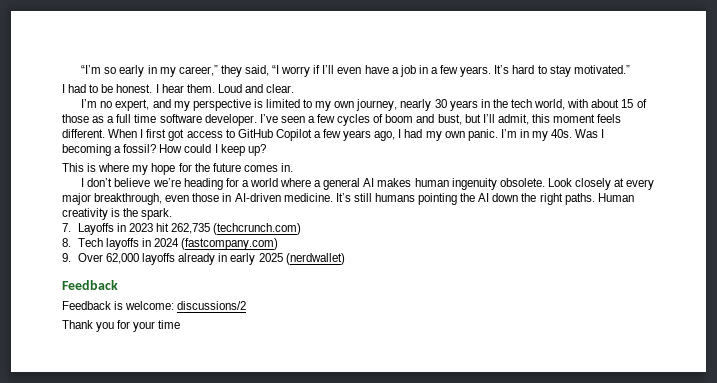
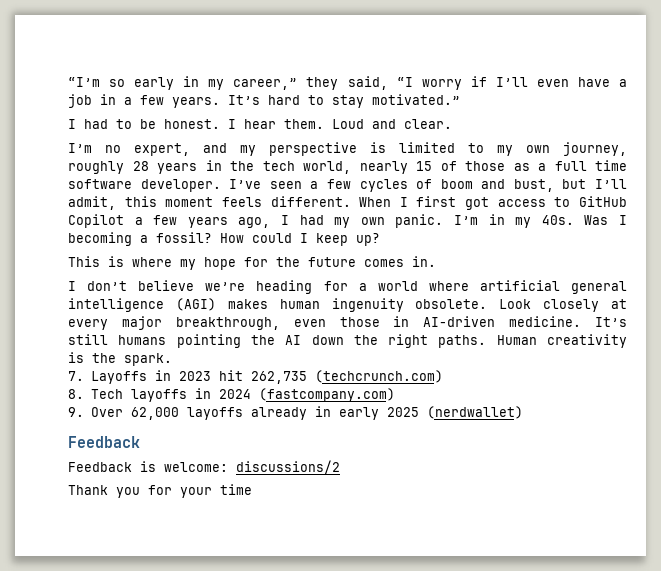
[400,99,447,111] nearly 30 -> [68,161,149,174] roughly 28
[567,99,620,108] with about -> [359,161,408,174] nearly
[314,178,375,190] a general AI -> [479,280,628,294] [68,298,216,312] artificial general intelligence (AGI)

